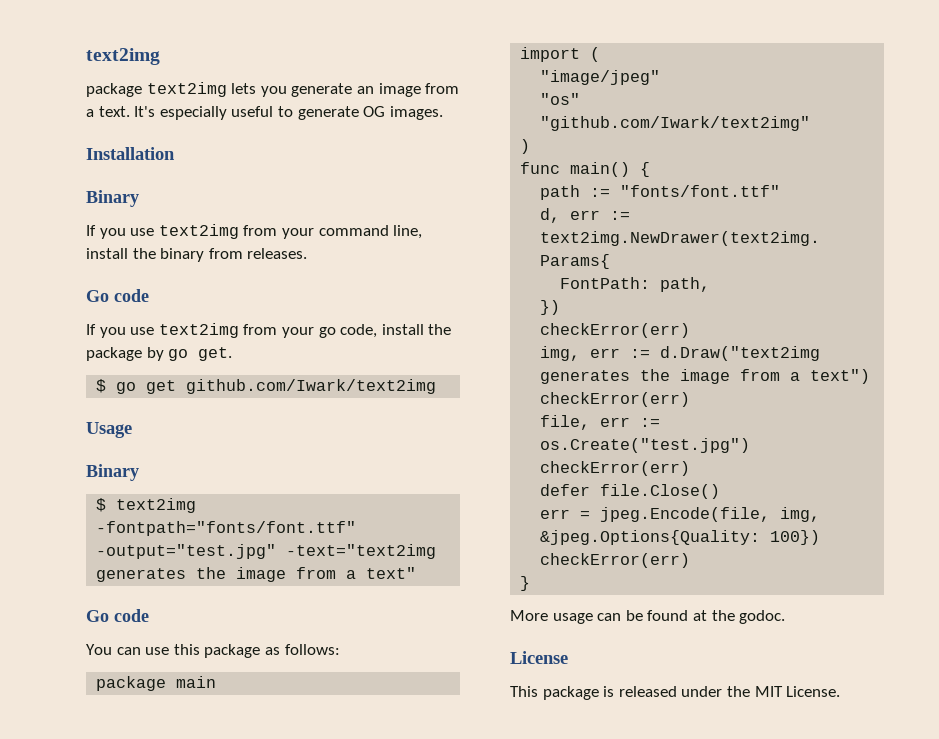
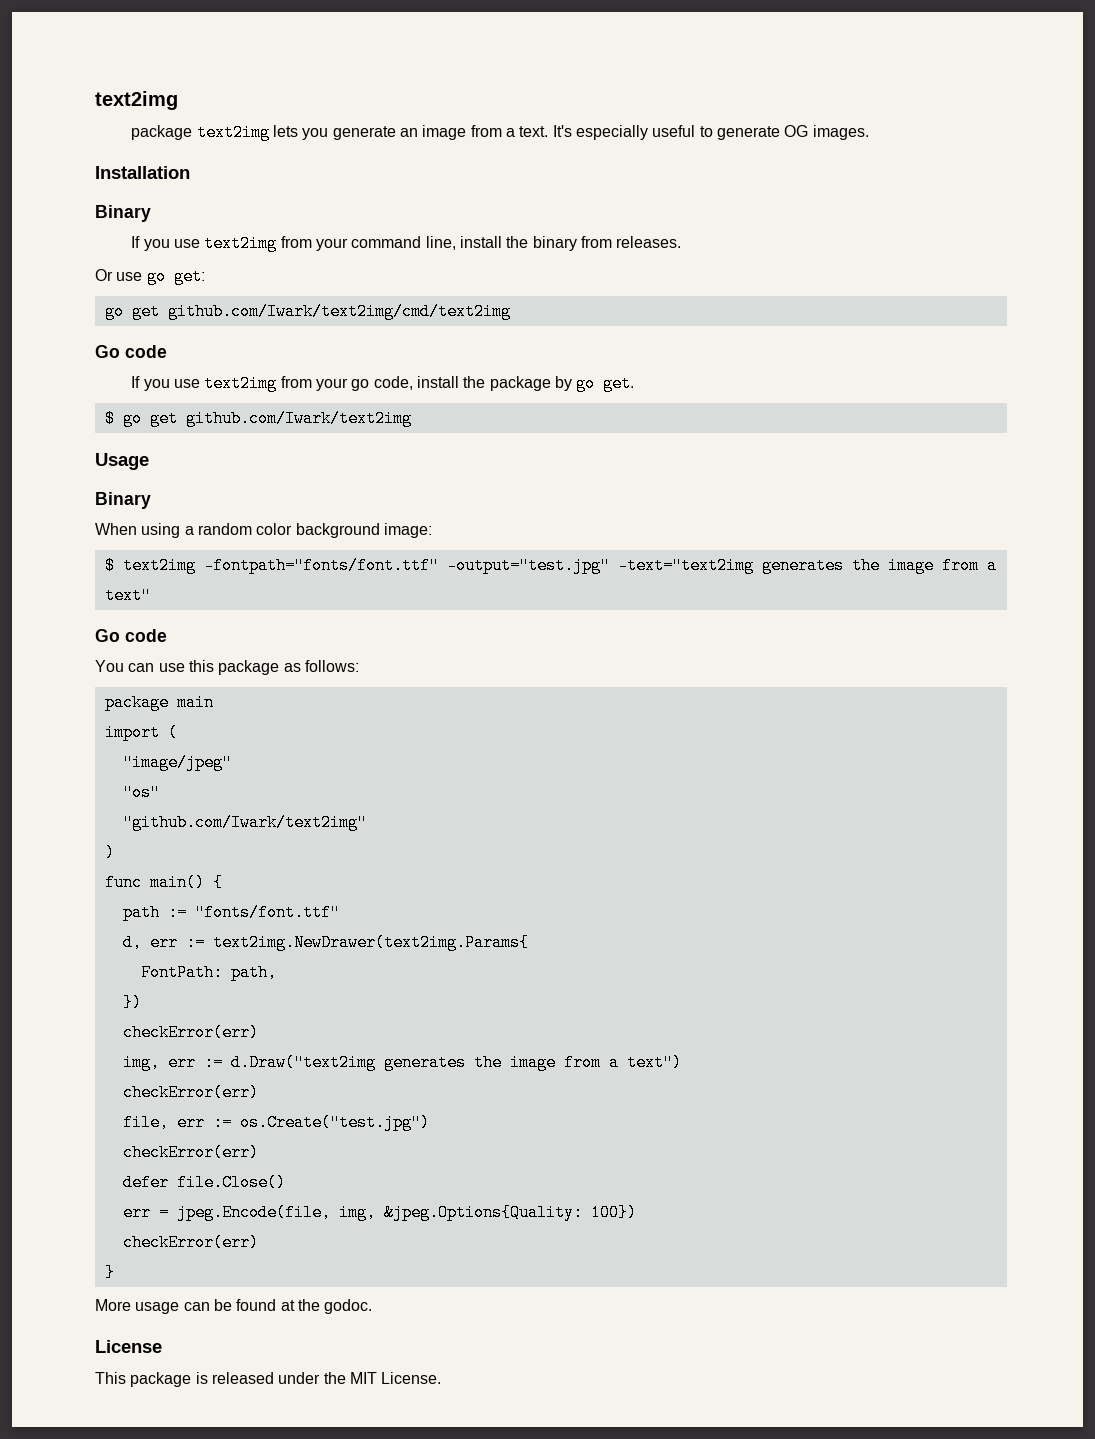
(308, 253) none -> [95,268,205,285] [104,303,511,320] // Or use go get: // go get github.com/Iwark/text2img/cmd/text2img
(139, 472) none -> [95,523,432,538] // When using a random color background image:

